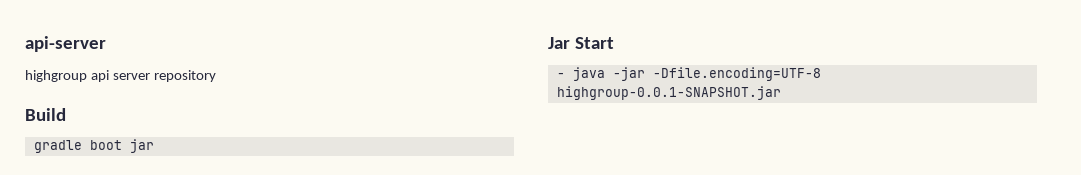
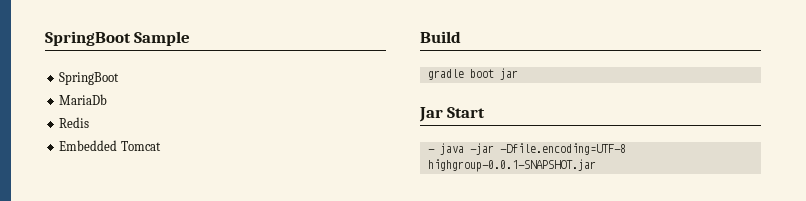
[25,36,106,52] [25,70,216,82] api-server // highgroup api server repository -> [45,31,191,46] [59,72,120,85] [59,94,108,105] [59,117,90,128] [59,140,161,151] SpringBoot Sample // SpringBoot // MariaDb // Redis // Embedded Tomcat

